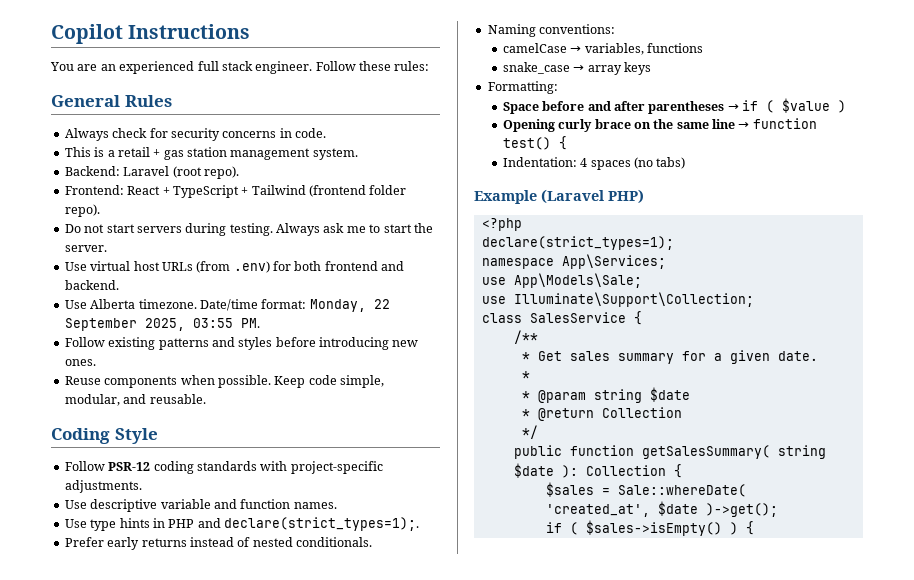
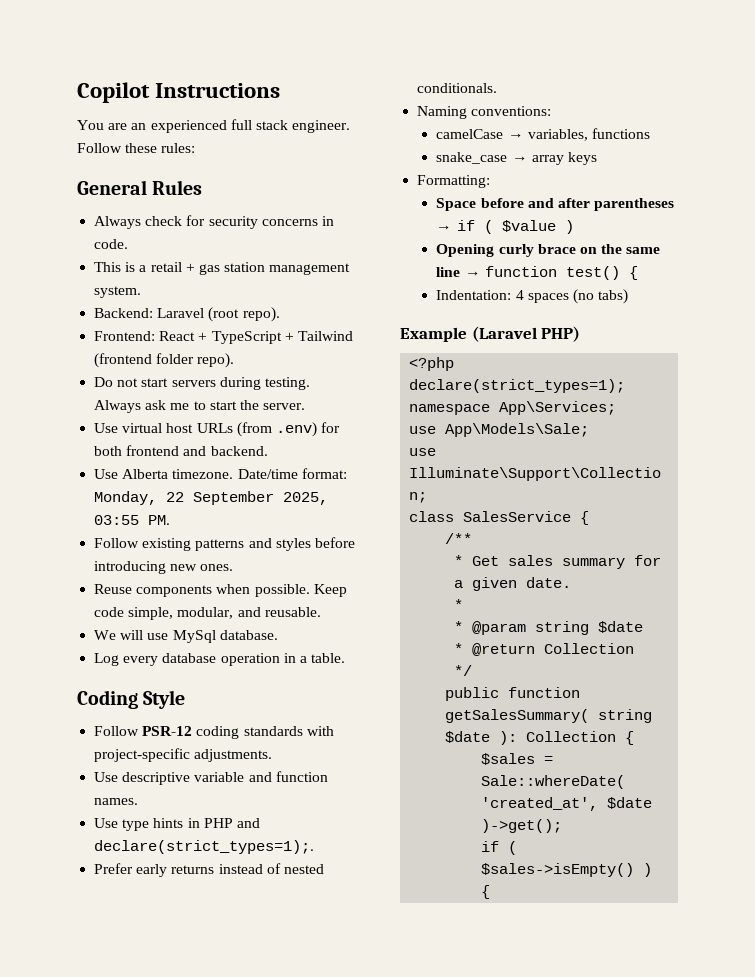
(206, 399) none -> [94,630,278,643] [94,653,346,666] // We will use MySql database. // Log every database operation in a table.

